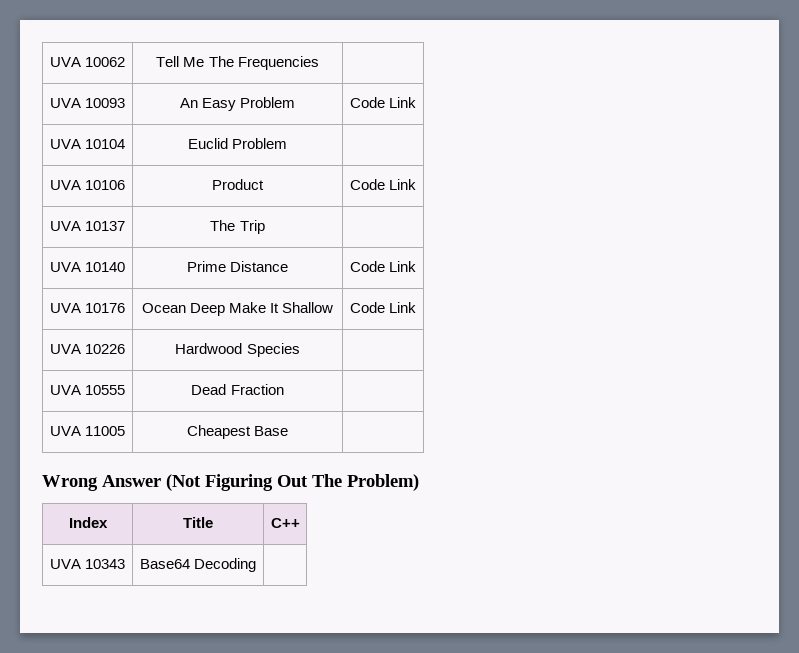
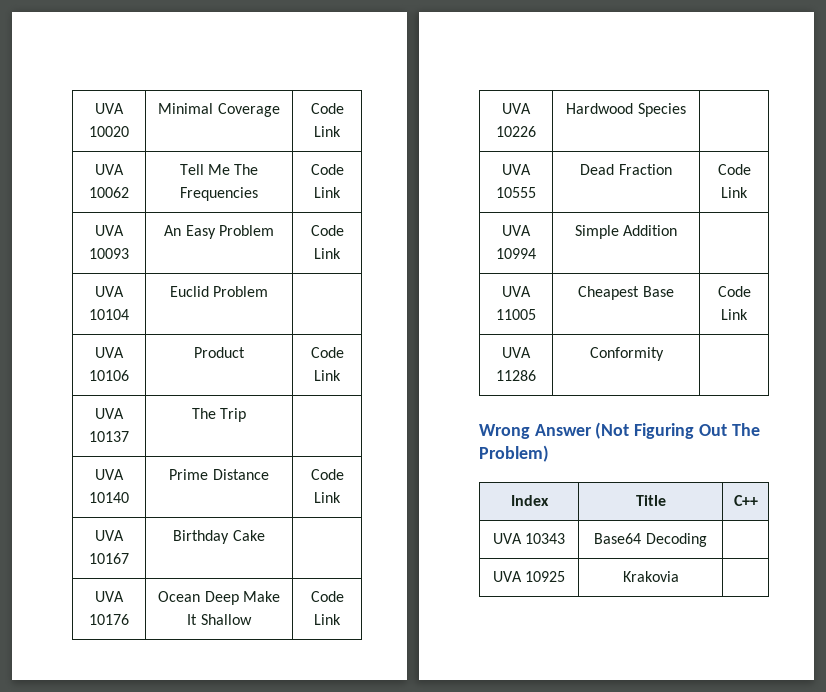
[49,57,81,67] UVA -> [95,103,124,114] [89,126,129,137] [158,103,280,117] [310,103,344,114] [314,126,341,137] [95,164,124,175] UVA 10020 | Minimal Coverage | Code Link // UVA
(319, 63) none -> [310,164,344,175] [314,187,341,198] Code Link
(417, 266) none -> [95,530,124,541] [89,553,129,564] [173,530,265,544] // UVA 10167 | Birthday Cake |
(284, 389) none -> [717,164,751,175] [721,187,748,198] [502,225,531,236] [496,248,536,259] [574,225,678,239] | Code Link // UVA 10994 | Simple Addition
(289, 431) none -> [717,286,751,297] [721,309,748,320] [502,347,531,358] [496,370,536,381] [589,347,664,361] | Code Link // UVA 11286 | Conformity
(257, 565) none -> [492,571,566,582] [622,571,679,582] // UVA 10925 | Krakovia |

